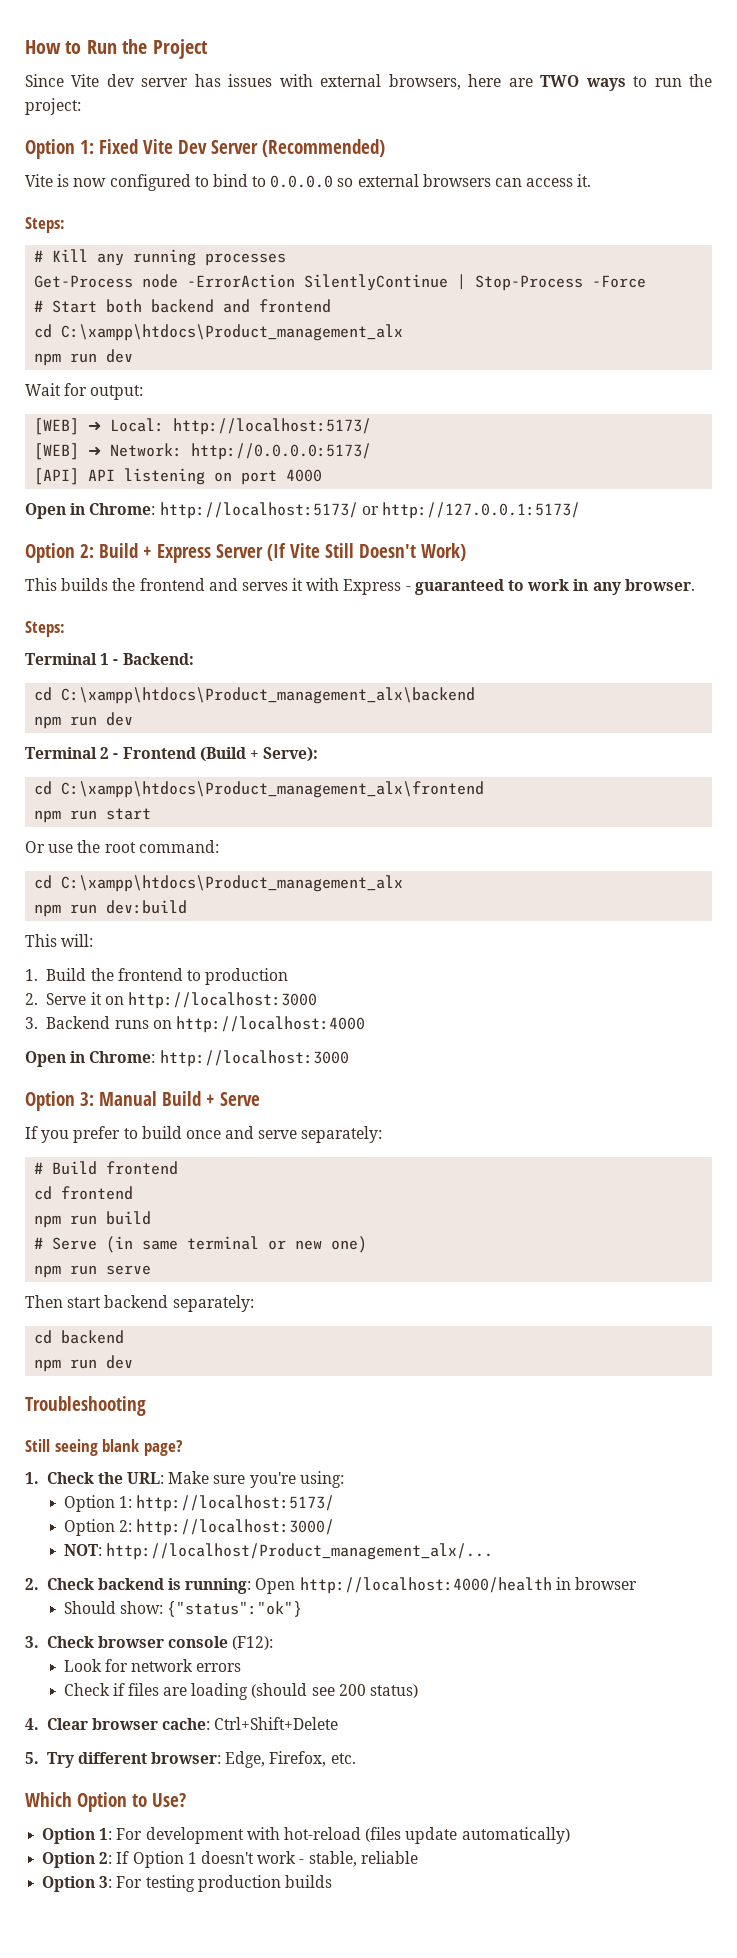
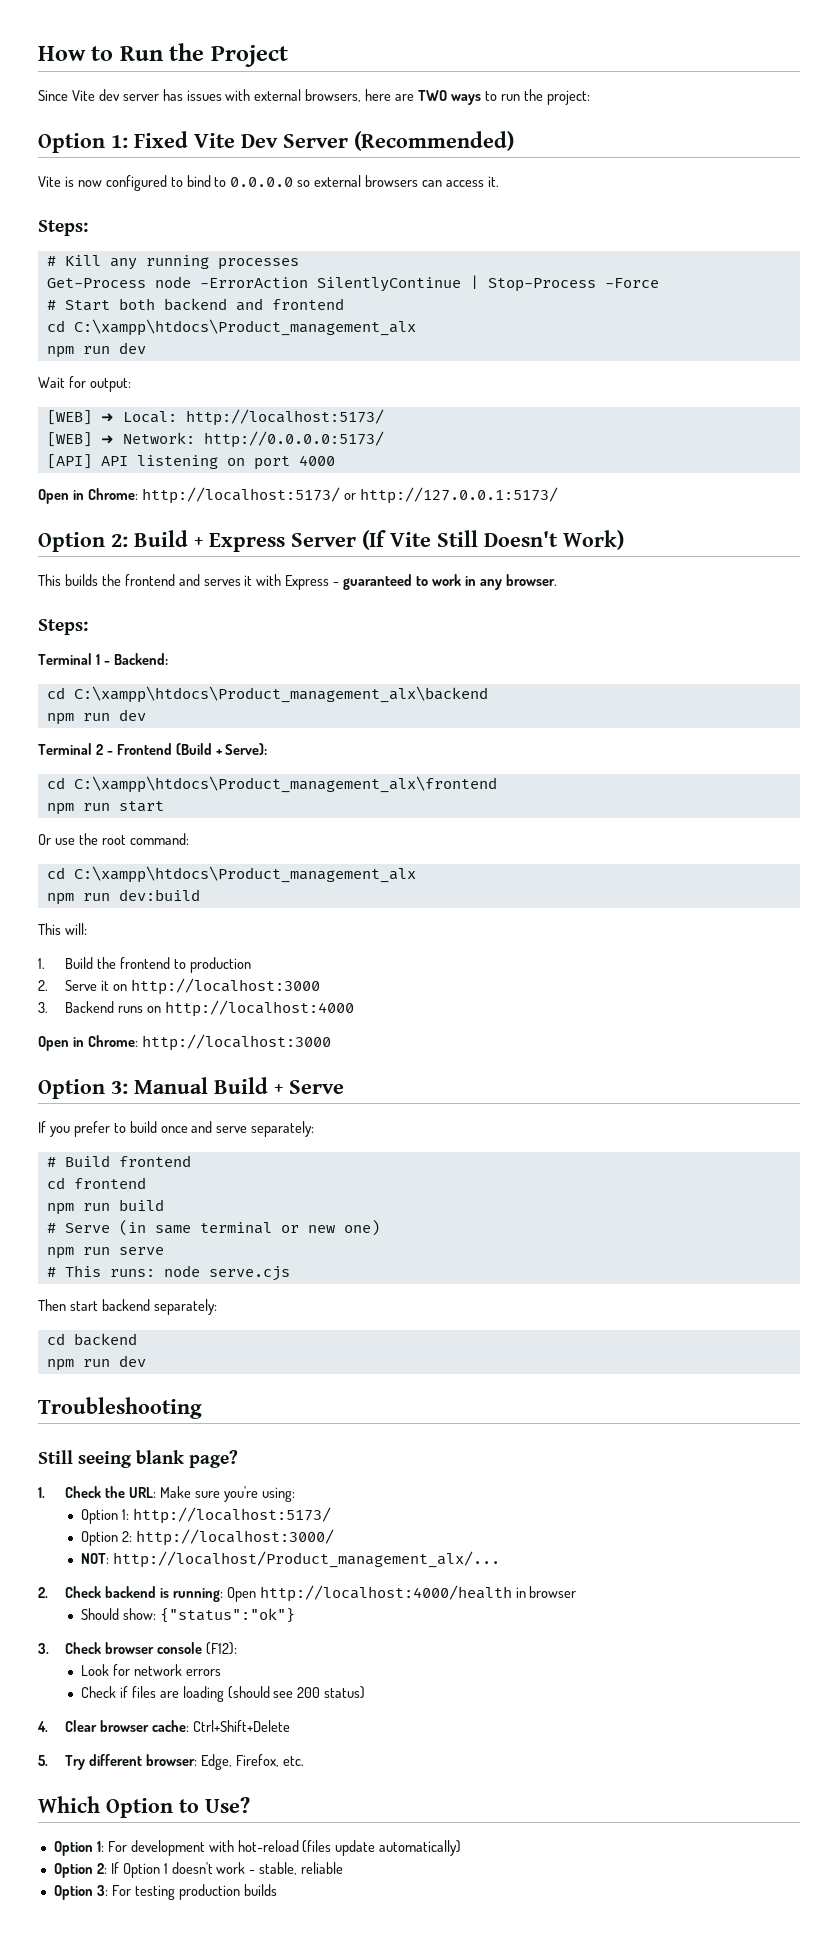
(152, 1270) none -> [46,1265,290,1281] // # This runs: node serve.cjs

